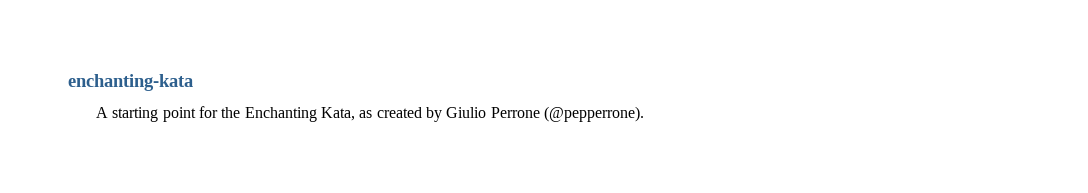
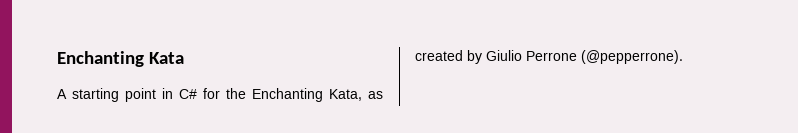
[68,74,193,91] enchanting-kata -> [57,51,184,67] Enchanting Kata
(196, 114) none -> [162,88,197,99] in C#

